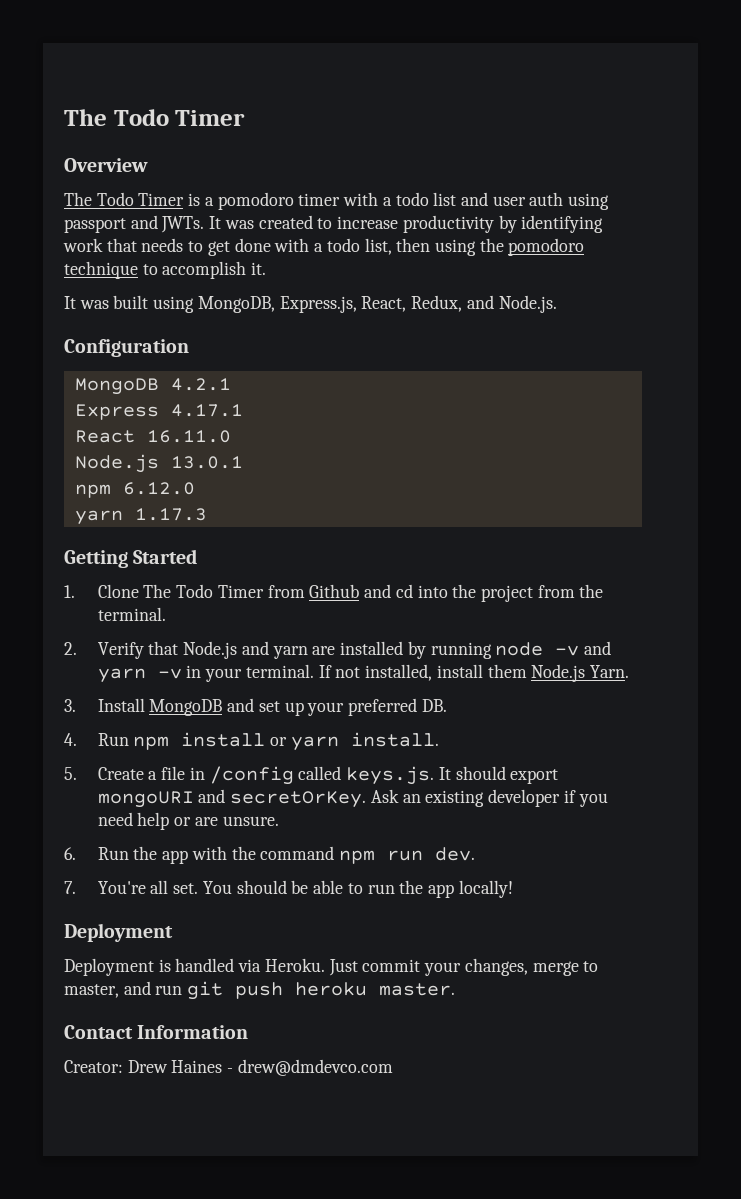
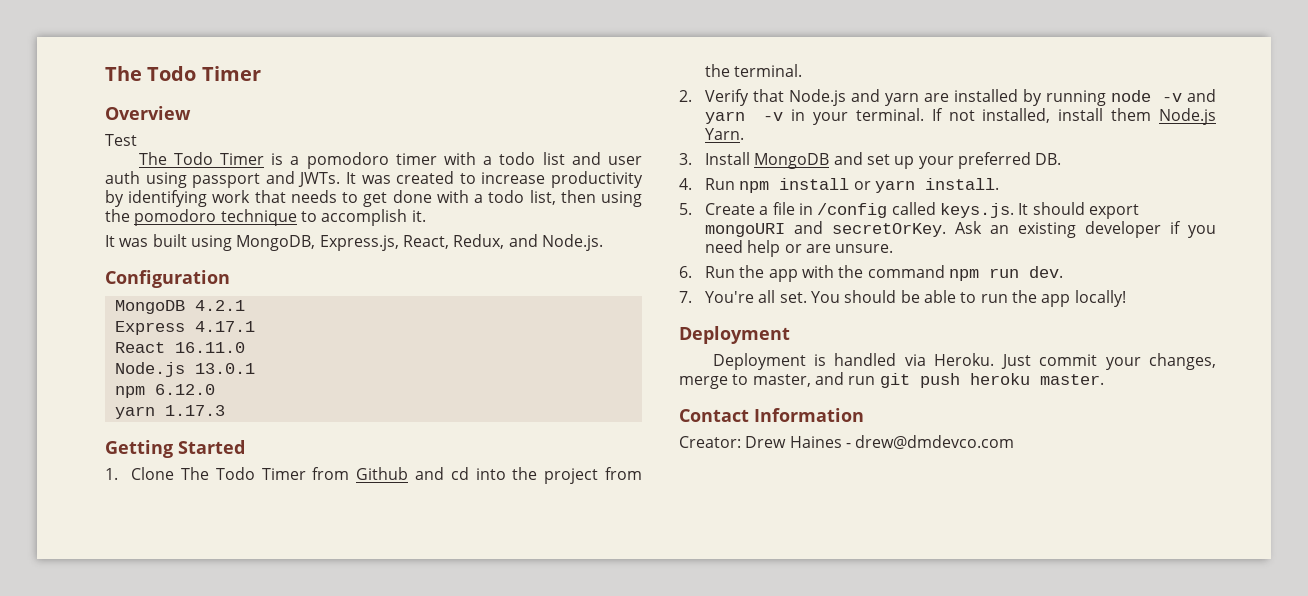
(148, 165) none -> [105,134,137,146] // Test

